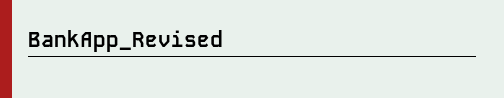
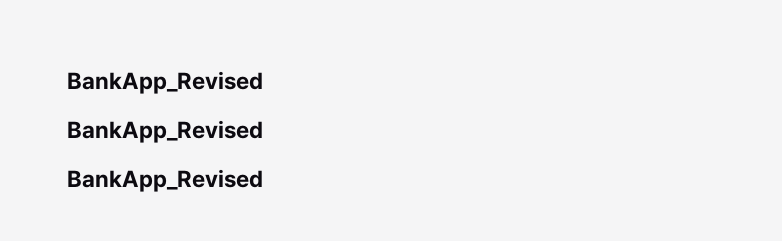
[28,30,223,52] BankApp_Revised -> [67,71,263,94] [67,120,263,143] [67,169,263,192] BankApp_Revised // BankApp_Revised // BankApp_Revised

